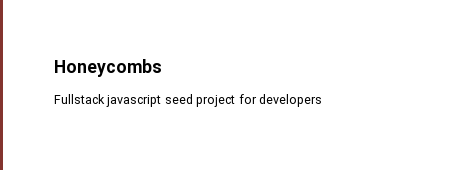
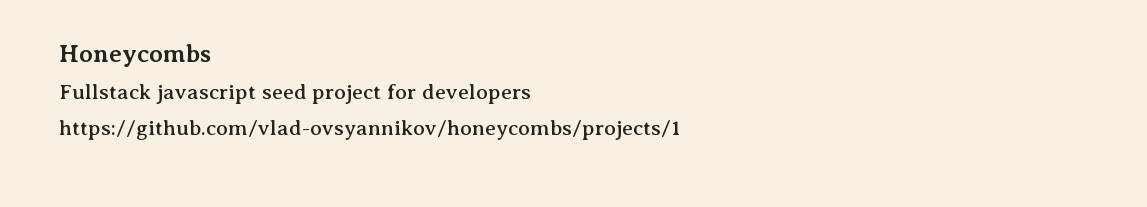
(322, 100) none -> [59,120,680,140] // https://github.com/vlad-ovsyannikov/honeycombs/projects/1

